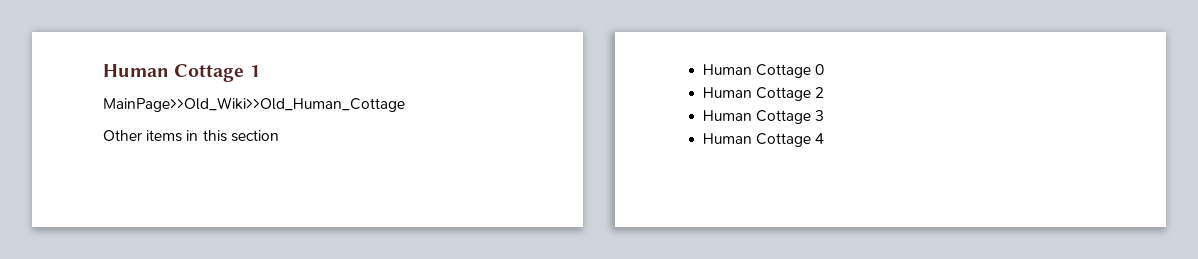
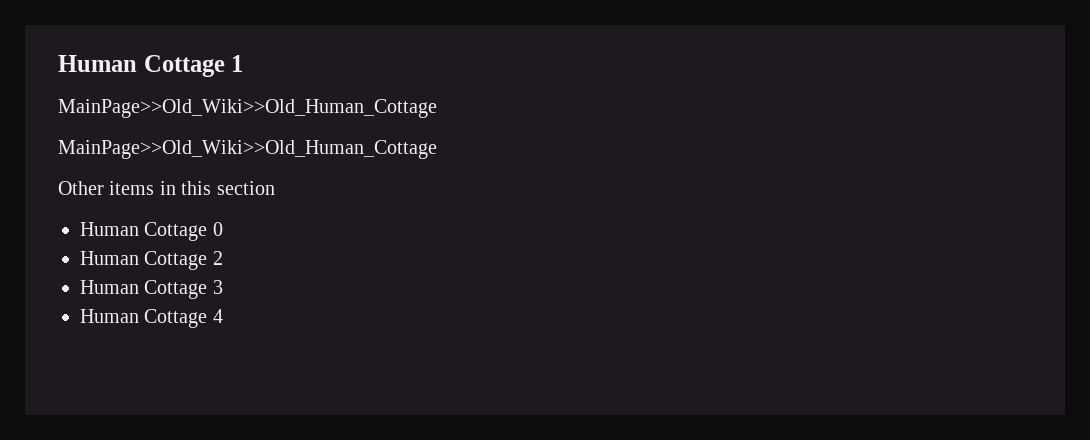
(405, 104) none -> [58,140,437,159] // MainPage>>Old_Wiki>>Old_Human_Cottage

